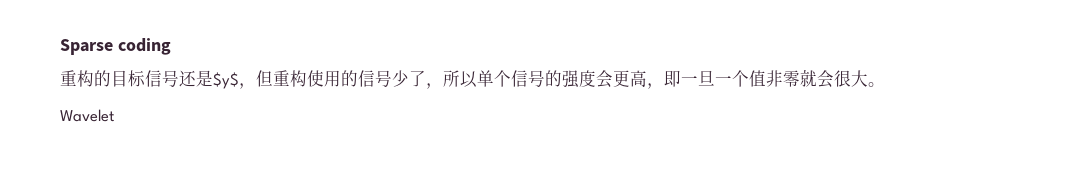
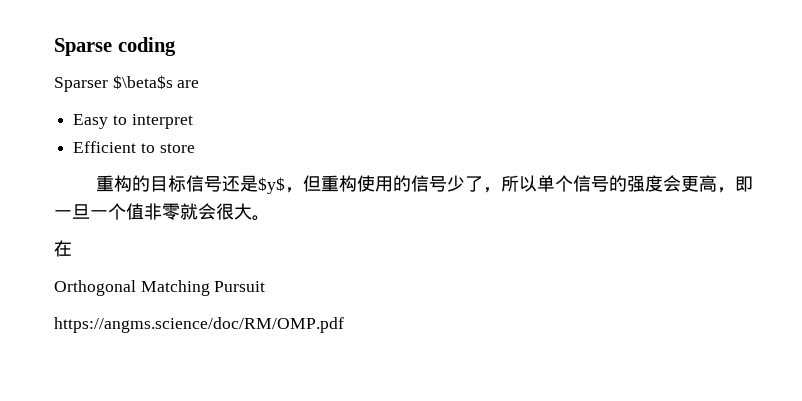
(171, 46) none -> [54,75,200,92] [73,114,193,129] [73,141,195,153] // Sparser $\beta$s are // Easy to interpret // Efficient to store
[60,109,114,122] Wavelet -> [54,240,72,257] [54,280,266,296] [54,317,344,333] 在 // Orthogonal Matching Pursuit // https://angms.science/doc/RM/OMP.pdf

